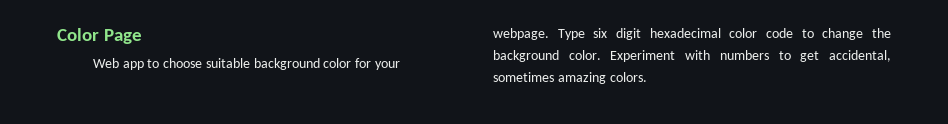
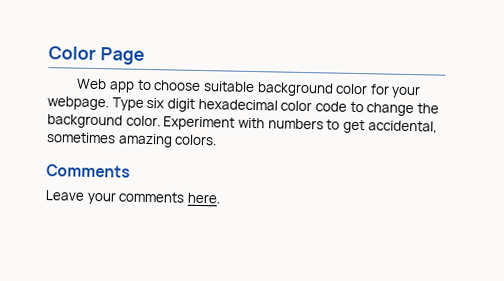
(647, 77) none -> [46,164,130,178] [45,190,220,205] // Comments // Leave your comments here.

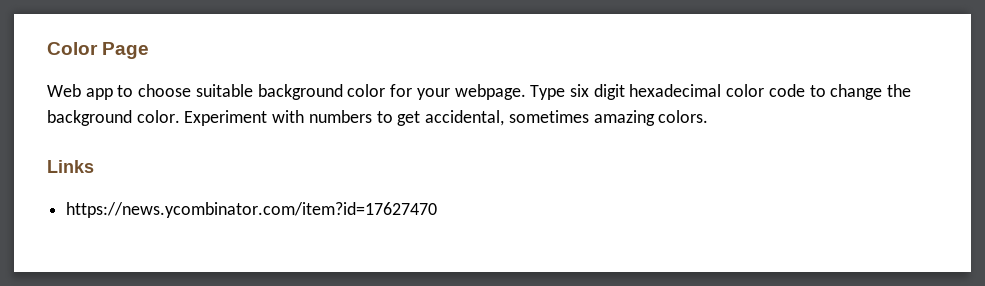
[46,164,130,178] [45,190,220,205] Comments // Leave your comments here. -> [47,160,94,173] [66,202,438,218] Links // https://news.ycombinator.com/item?id=17627470

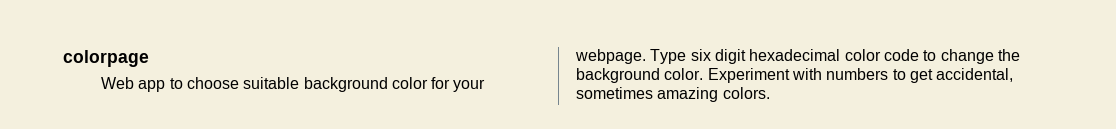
[47,42,150,59] Color Page -> [63,50,149,67] colorpage
[47,160,94,173] [66,202,438,218] // Links // https://news.ycombinator.com/item?id=17627470 -> (770, 93) none

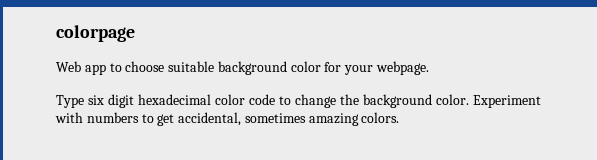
(646, 56) none -> (430, 68) //

